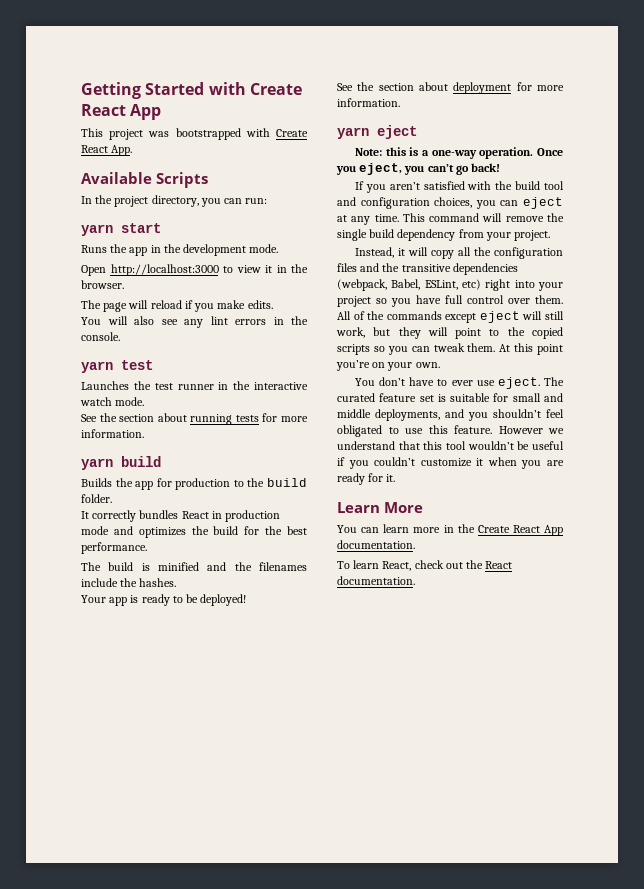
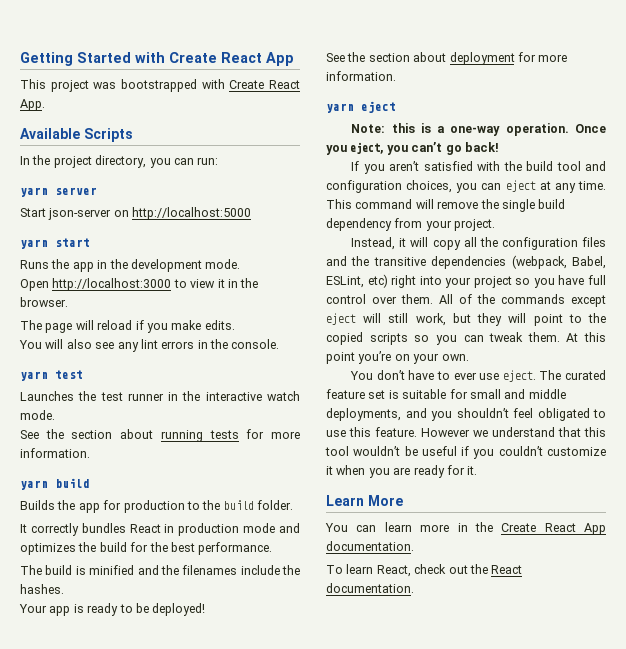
(268, 201) none -> [20,187,97,197] [20,207,252,220] // yarn server // Start json-server on http://localhost:5000

